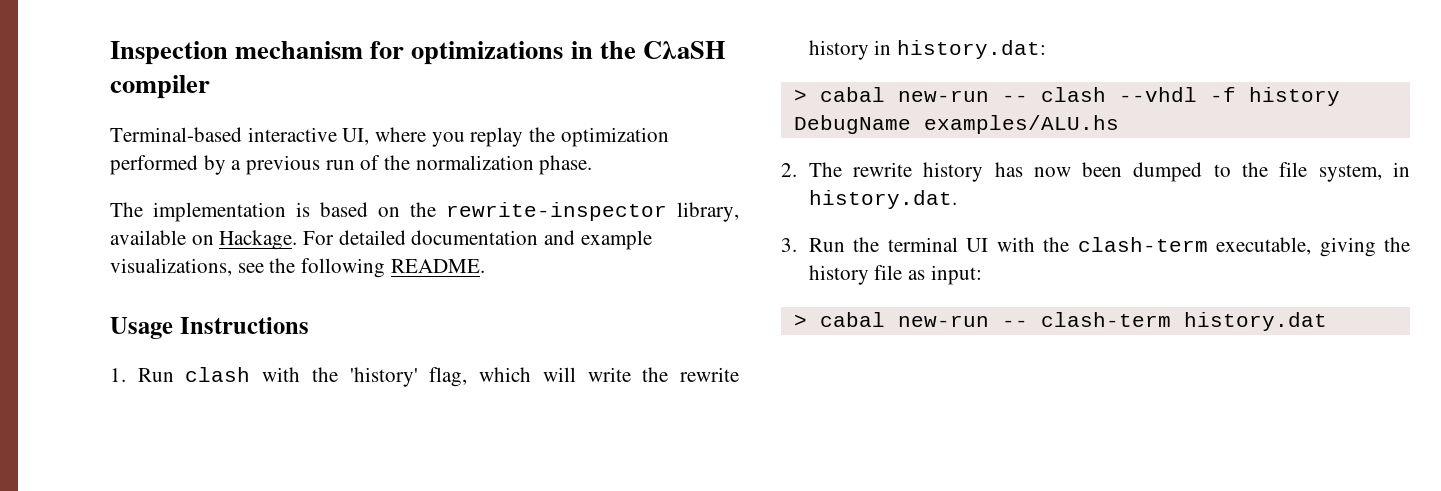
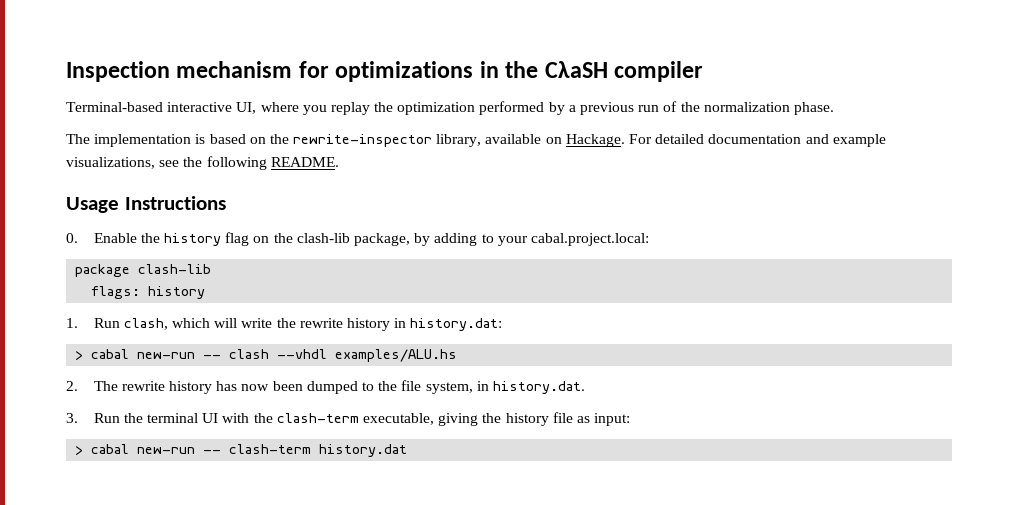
[110,367,468,387] 1. Run clash with the 'history' flag, -> [66,232,649,246] [75,264,212,277] [91,286,206,299] [66,318,168,330] 0. Enable the history flag on the clash-lib package, by adding to your cabal.project.local: // package clash-lib // flags: history // 1. Run clash,
[1209,87,1340,106] [793,115,911,134] -f history DebugName -> (328, 354) none

